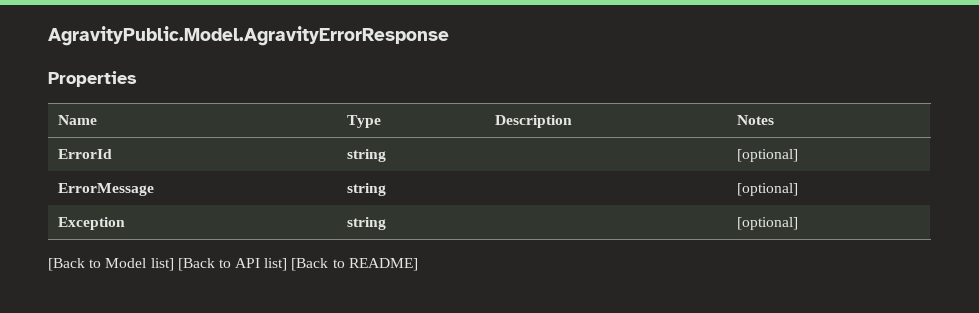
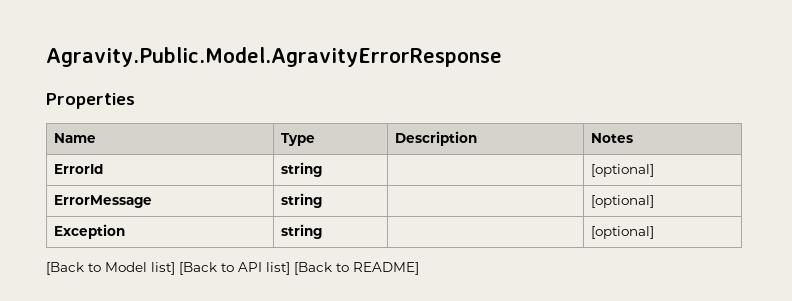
[48,26,449,46] AgravityPublic.Model.AgravityErrorResponse -> [46,47,502,67] Agravity.Public.Model.AgravityErrorResponse

